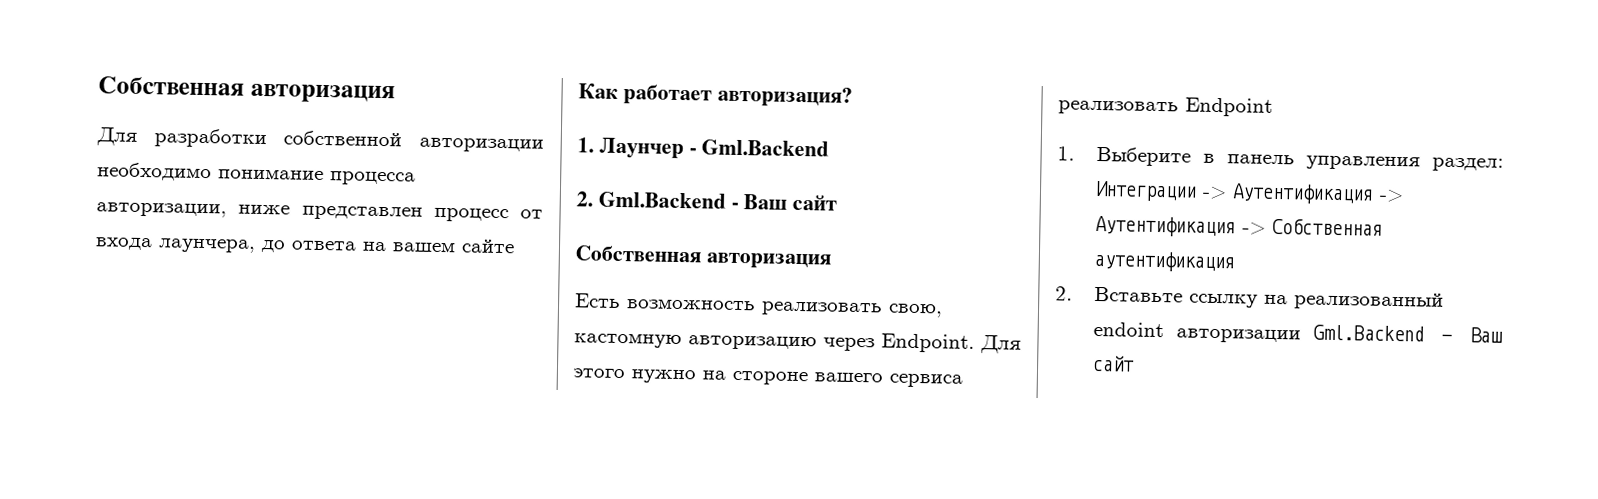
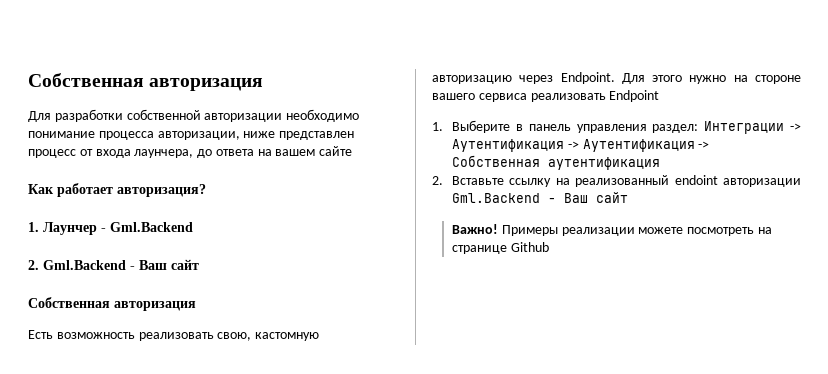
(1135, 363) none -> [452,224,772,236] [452,242,549,254] // Важно! Примеры реализации можете посмотреть на странице Github

